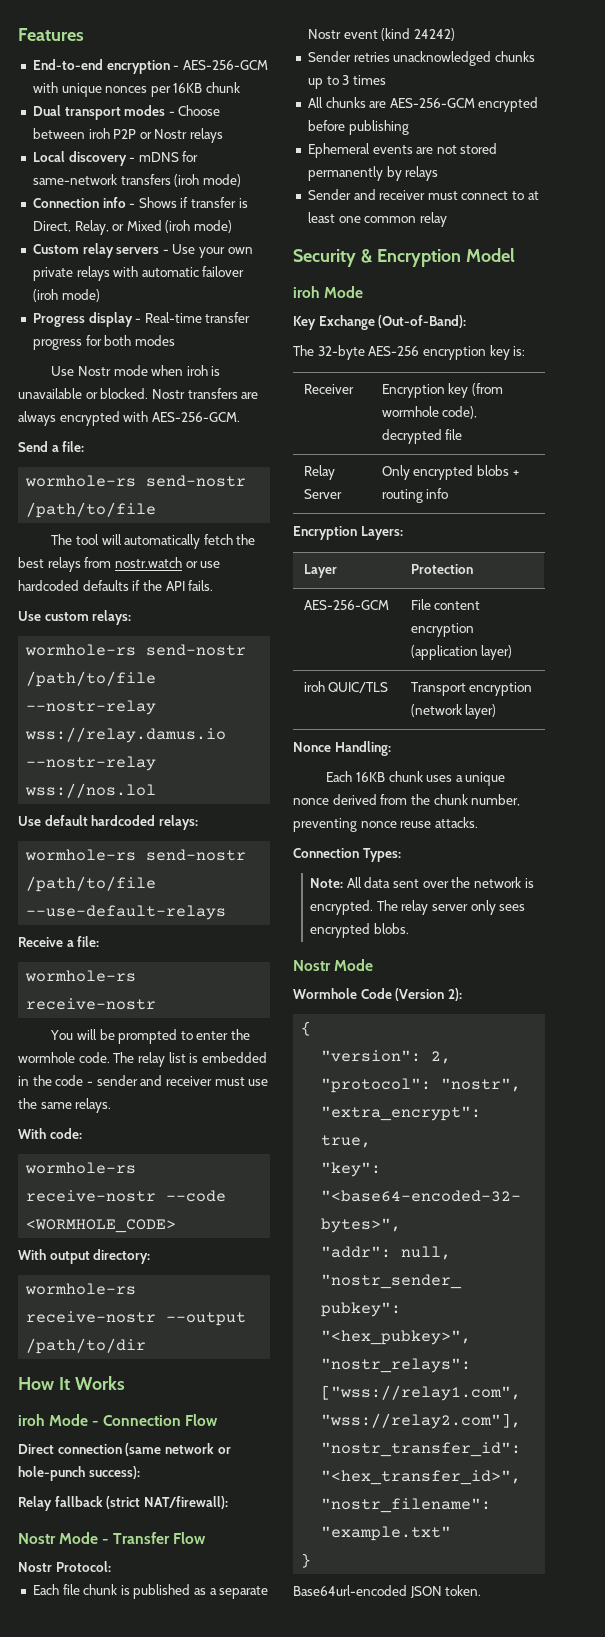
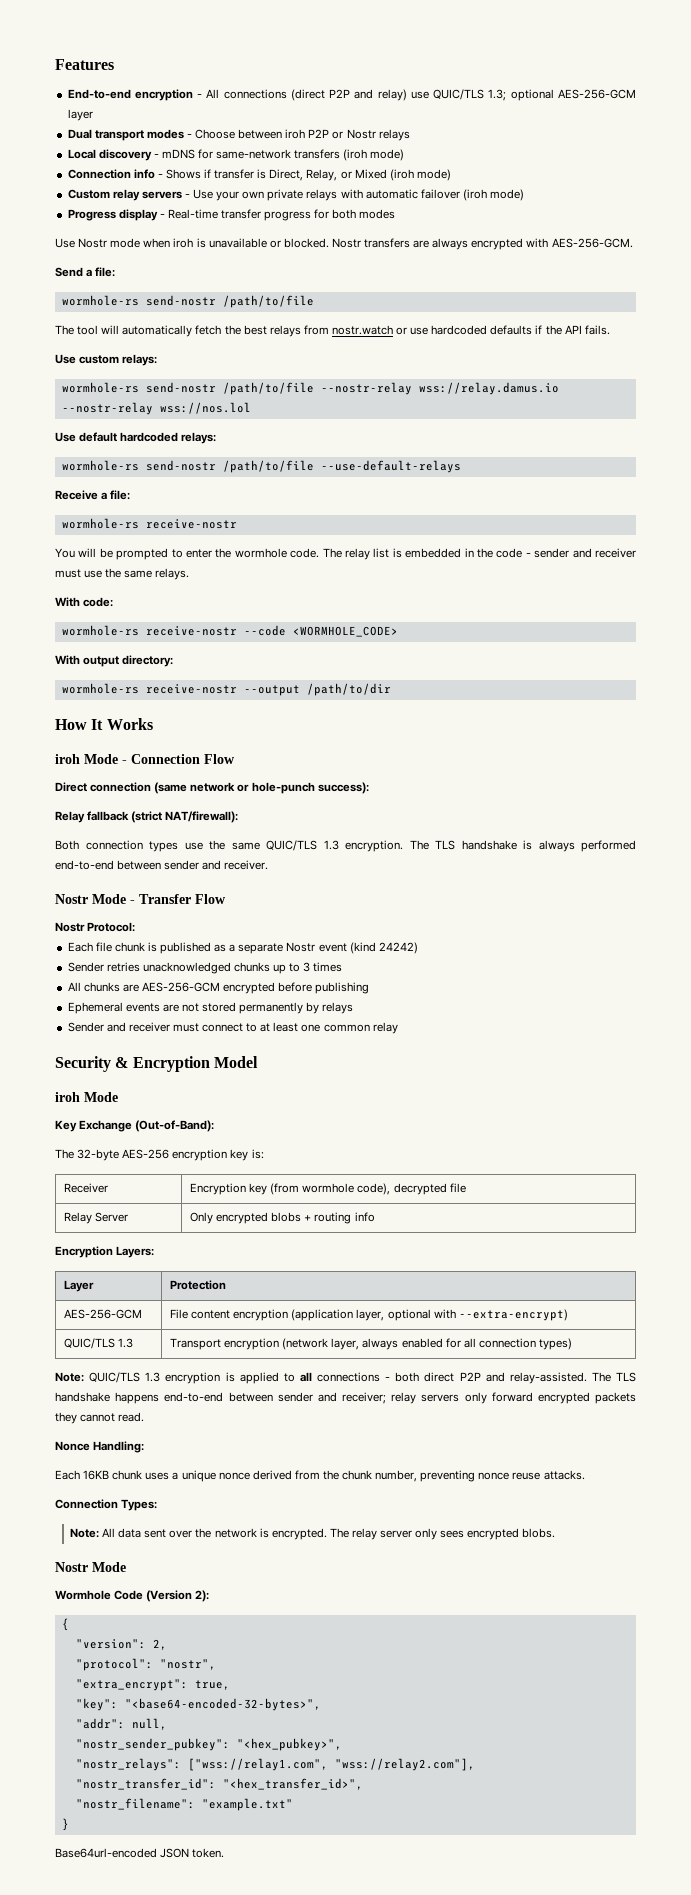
[182,60,268,70] [32,82,241,97] AES-256-GCM with unique nonces per 16KB chunk -> [206,89,636,101] [67,109,93,121] All connections (direct P2P and relay) use QUIC/TLS 1.3; optional AES-256-GCM layer
(228, 1502) none -> [55,840,636,852] [55,860,269,870] // Both connection types use the same QUIC/TLS 1.3 encryption. The TLS handshake is always performed end-to-end between sender and receiver.
[481,645,513,660] [303,681,389,693] layer) // iroh QUIC/TLS -> [356,1309,568,1321] [64,1338,134,1349] layer, optional with --extra-encrypt) // QUIC/TLS 1.3
[465,704,497,719] layer) -> [331,1338,572,1350] [55,1372,636,1384] [55,1392,637,1404] [55,1412,145,1424] layer, always enabled for all connection types) // Note: QUIC/TLS 1.3 encryption is applied to all connections - both direct P2P and relay-assisted. The TLS handshake happens end-to-end between sender and receiver; relay servers only forward encrypted packets they cannot read.

